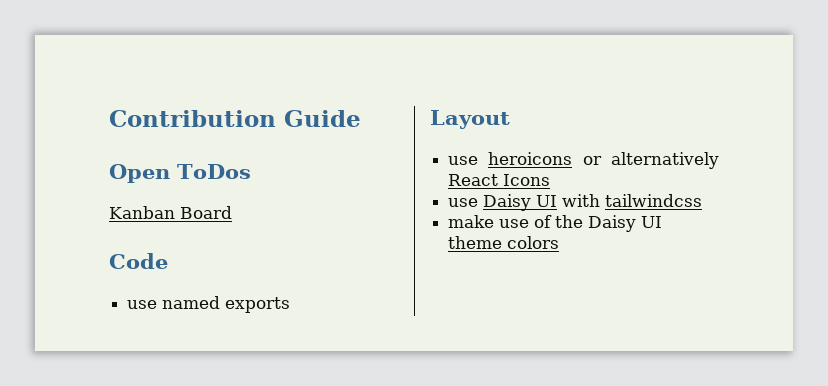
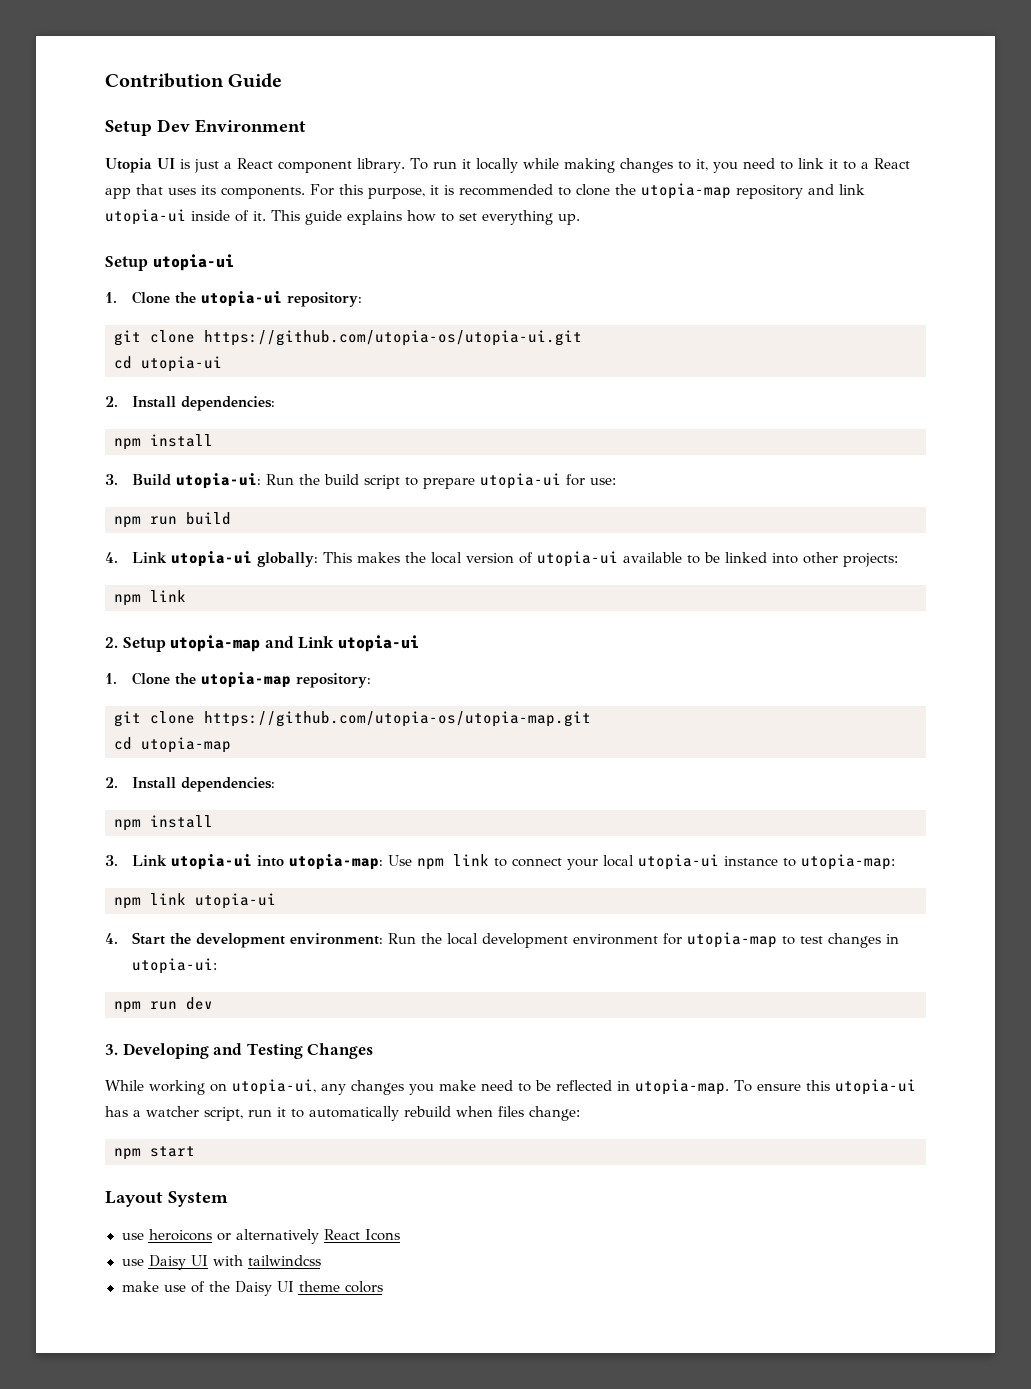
[109,164,251,183] [109,206,232,219] [109,253,168,269] [127,296,291,313] Open ToDos // Kanban Board // Code // use named exports -> [105,119,306,136] [105,158,910,173] [105,183,865,199] [105,209,580,225] [105,254,234,271] [105,291,363,307] [114,330,582,346] [114,356,222,372] [105,396,276,411] [114,434,213,450] [105,473,617,489] [114,512,231,528] [105,551,899,567] [114,590,186,606] [105,635,419,652] [105,672,372,688] [114,711,591,727] [114,737,231,753] [105,777,276,792] [114,815,213,831] [105,854,896,870] [114,893,276,909] [105,932,900,948] [132,958,218,974] [114,997,213,1013] [105,1043,374,1059] [105,1079,916,1095] [105,1106,580,1121] [114,1146,195,1160] Setup Dev Environment // Utopia UI is just a React component library. To run it locally while making changes to it, you need to link it to a React app that uses its components. For this purpose, it is recommended to clone the utopia-map repository and link utopia-ui inside of it. This guide explains how to set everything up. // Setup utopia-ui // 1. Clone the utopia-ui repository: // git clone https://github.com/utopia-os/utopia-ui.git // cd utopia-ui // 2. Install dependencies: // npm install // 3. Build utopia-ui: Run the build script to prepare utopia-ui for use: // npm run build // 4. Link utopia-ui globally: This makes the local version of utopia-ui available to be linked into other projects: // npm link // 2. Setup utopia-map and Link utopia-ui // 1. Clone the utopia-map repository: // git clone https://github.com/utopia-os/utopia-map.git // cd utopia-map // 2. Install dependencies: // npm install // 3. Link utopia-ui into utopia-map: Use npm link to connect your local utopia-ui instance to utopia-map: // npm link utopia-ui // 4. Start the development environment: Run the local development environment for utopia-map to test changes in utopia-ui: // npm run dev // 3. Developing and Testing Changes // While working on utopia-ui, any changes you make need to be reflected in utopia-map. To ensure this utopia-ui has a watcher script, run it to automatically rebuild when files change: // npm start
(510, 119) none -> [168,1191,228,1207] System

